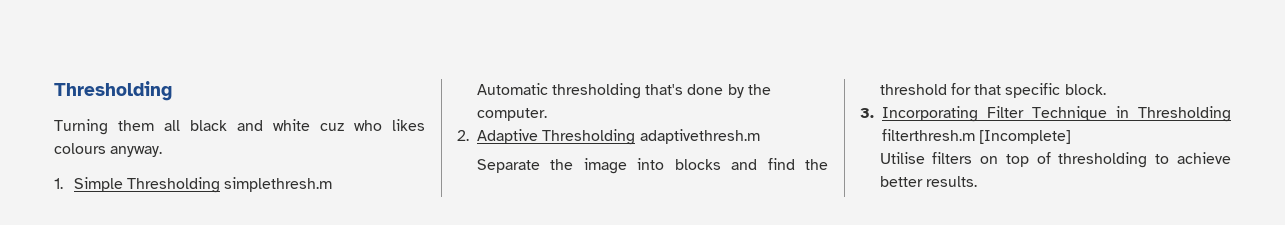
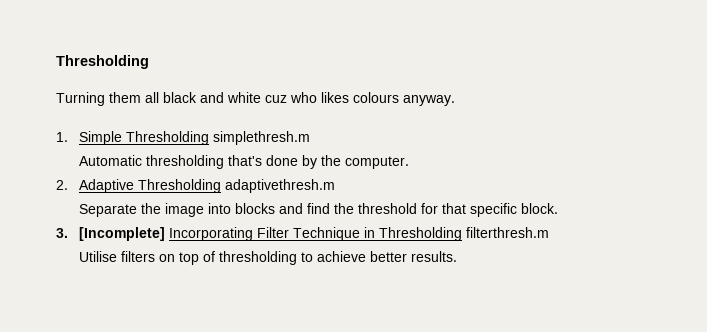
(874, 113) none -> [79,227,166,241] [Incomplete]
[979,130,1072,144] [Incomplete] -> (550, 232) none

